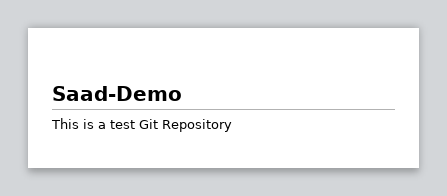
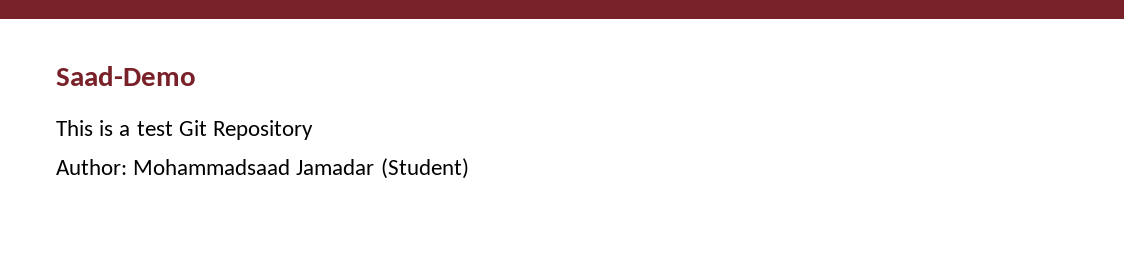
(232, 125) none -> [56,158,469,179] // Author: Mohammadsaad Jamadar (Student)

